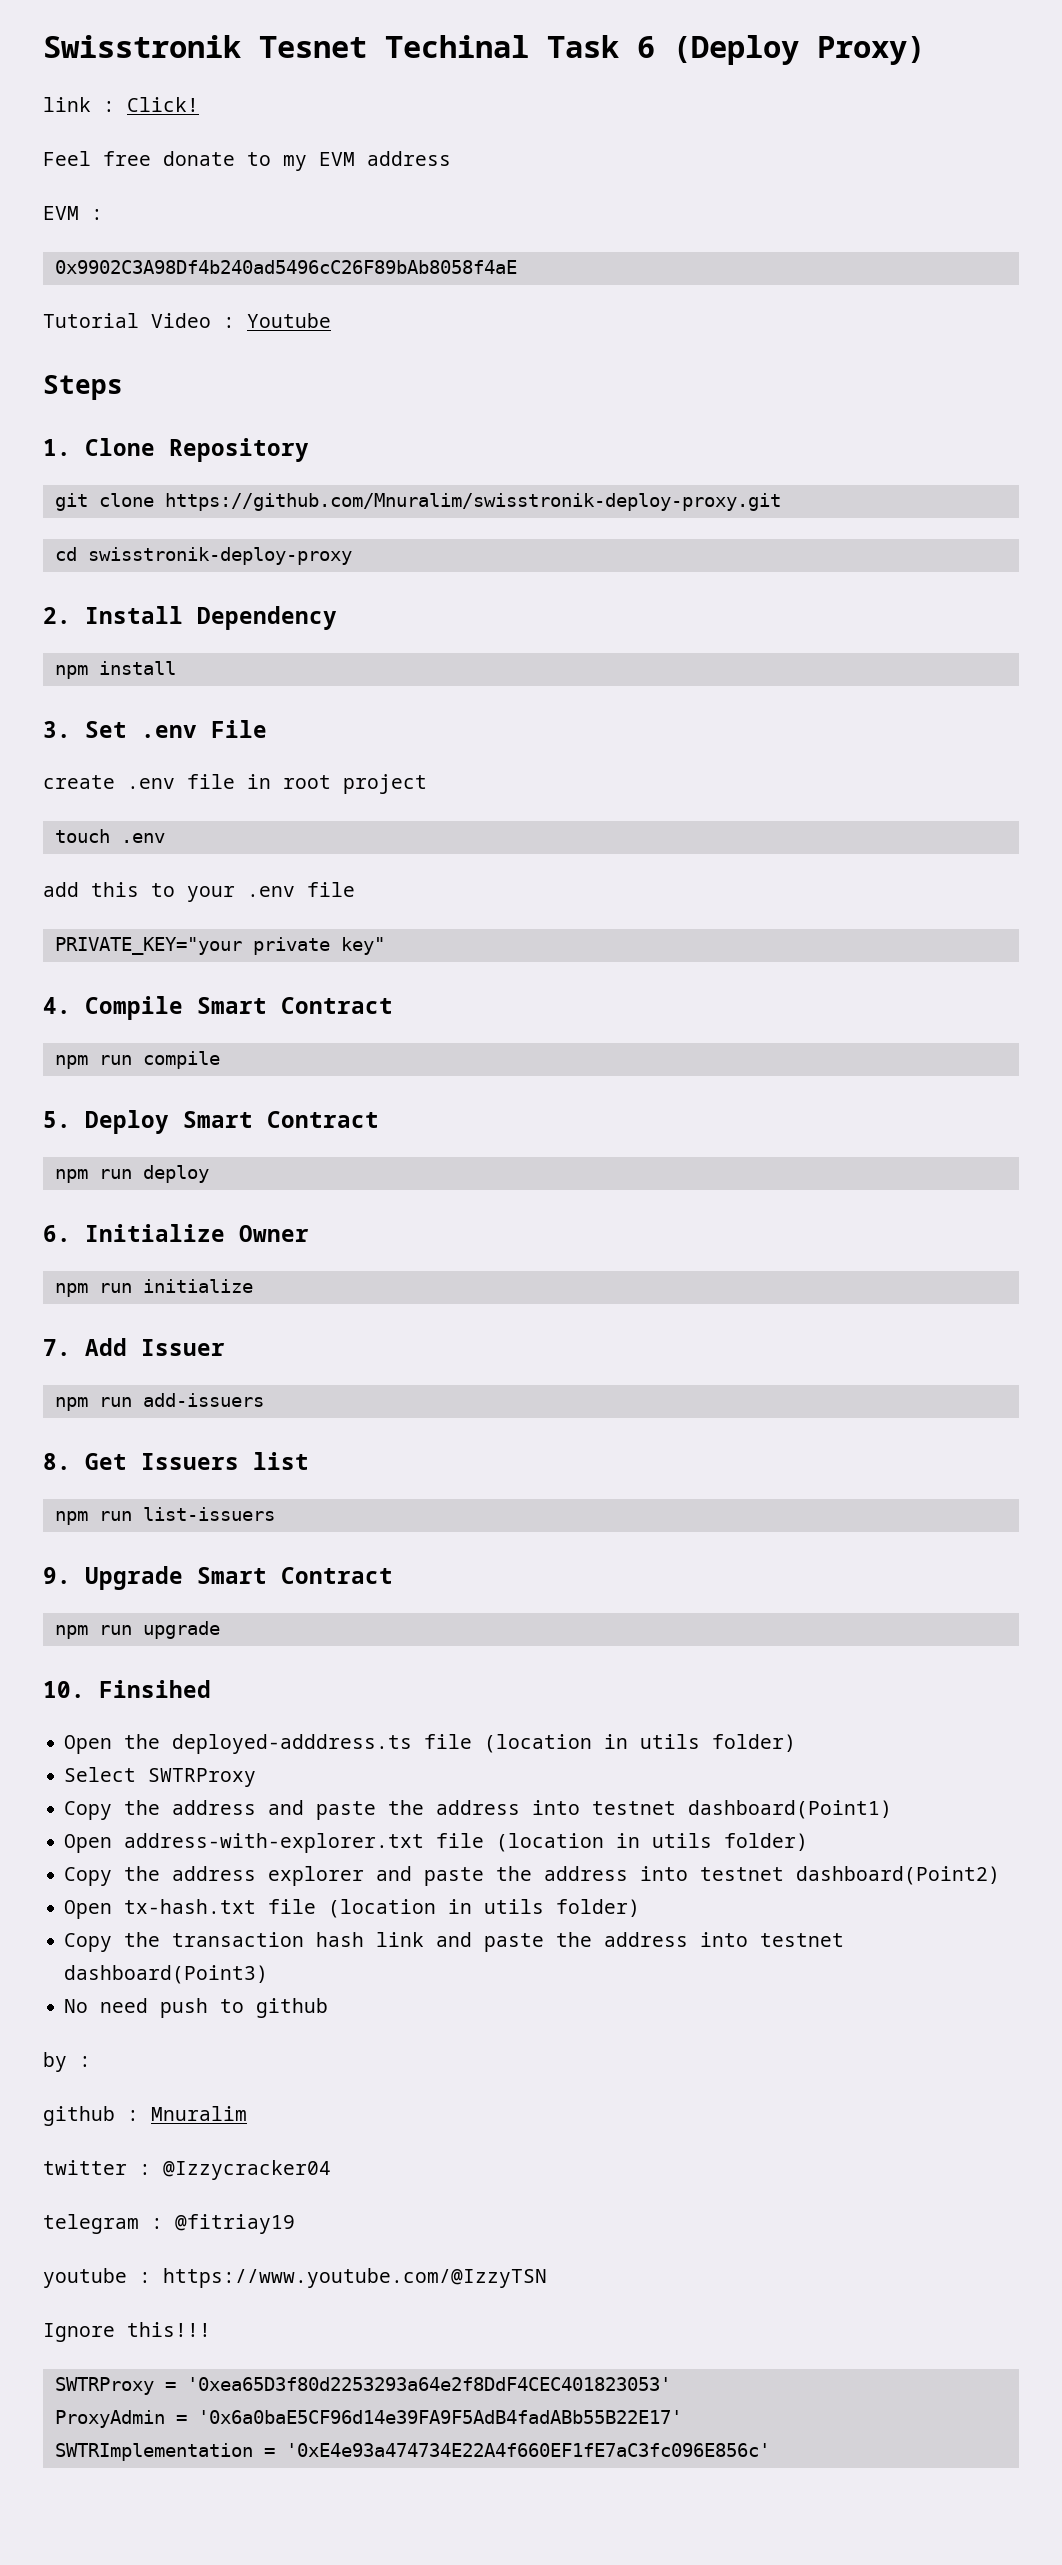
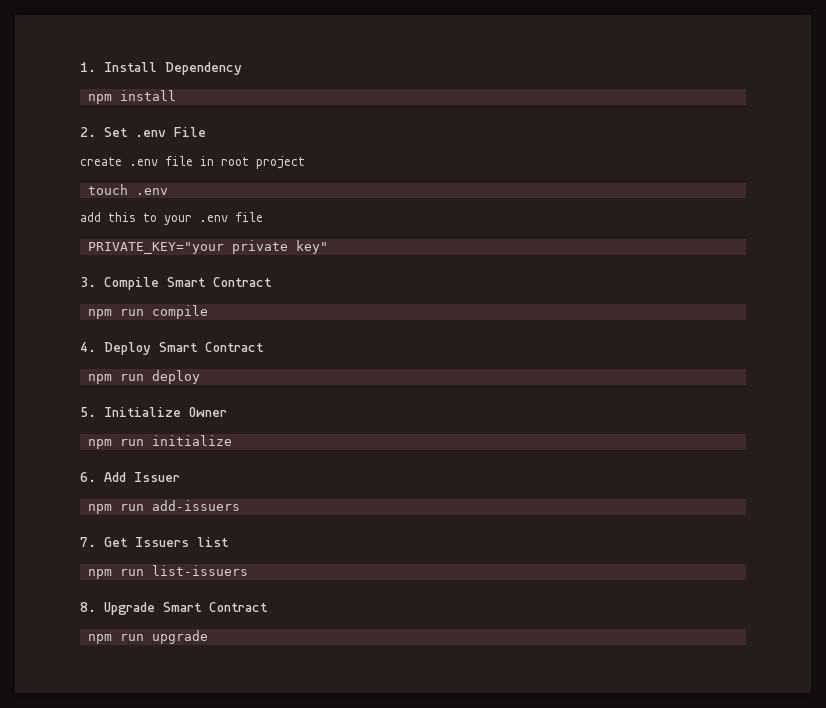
[43,35,925,65] [43,97,199,112] [43,151,451,171] [43,206,103,220] [54,260,517,274] [43,313,331,328] [43,375,123,400] [43,438,309,462] [54,493,781,511] [54,547,352,565] [43,607,71,624] Swisstronik Tesnet Techinal Task 6 (Deploy Proxy) // link : Click! // Feel free donate to my EVM address // EVM : // 0x9902C3A98Df4b240ad5496cC26F89bAb8058f4aE // Tutorial Video : Youtube // Steps // 1. Clone Repository // git clone https://github.com/Mnuralim/swisstronik-deploy-proxy.git // cd swisstronik-deploy-proxy // 2. -> [80,62,96,72] 1.
[43,721,71,738] 3. -> [80,127,96,137] 2.
[43,997,71,1014] 4. -> [80,277,96,287] 3.
[43,1111,71,1128] 5. -> [80,342,96,352] 4.
[43,1225,71,1242] 6. -> [80,407,96,417] 5.
[43,1339,71,1356] 7. -> [80,472,96,482] 6.
[43,1453,71,1470] 8. -> [80,537,96,547] 7.
[43,1567,71,1584] 9. -> [80,602,96,612] 8.
[43,1680,211,1698] [64,1734,797,1754] [64,1767,257,1787] [64,1800,893,1820] [64,1833,809,1853] [64,1866,1001,1886] [64,1899,641,1919] [64,1932,845,1952] [64,1965,269,1984] [64,1998,329,2018] [43,2052,91,2072] [43,2106,247,2126] [43,2160,331,2180] [43,2214,295,2234] [43,2268,547,2288] [43,2322,211,2342] [54,2377,671,2395] [54,2410,682,2428] [54,2443,770,2461] // 10. Finsihed // Open the deployed-adddress.ts file (location in utils folder) // Select SWTRProxy // Copy the address and paste the address into testnet dashboard(Point1) // Open address-with-explorer.txt file (location in utils folder) // Copy the address explorer and paste the address into testnet dashboard(Point2) // Open tx-hash.txt file (location in utils folder) // Copy the transaction hash link and paste the address into testnet dashboard(Point3) // No need push to github // by : // github : Mnuralim // twitter : @Izzycracker04 // telegram : @fitriay19 // youtube : https://www.youtube.com/@IzzyTSN // Ignore this!!! // SWTRProxy = '0xea65D3f80d2253293a64e2f8DdF4CEC401823053' // ProxyAdmin = '0x6a0baE5CF96d14e39FA9F5AdB4fadABb55B22E17' // SWTRImplementation = '0xE4e93a474734E22A4f660EF1fE7aC3fc096E856c' -> (208, 637) none

